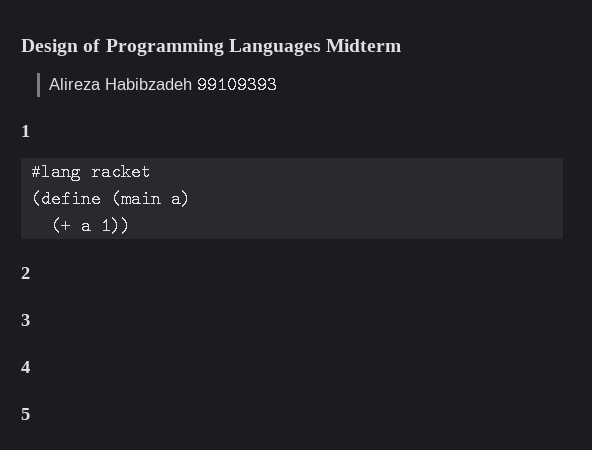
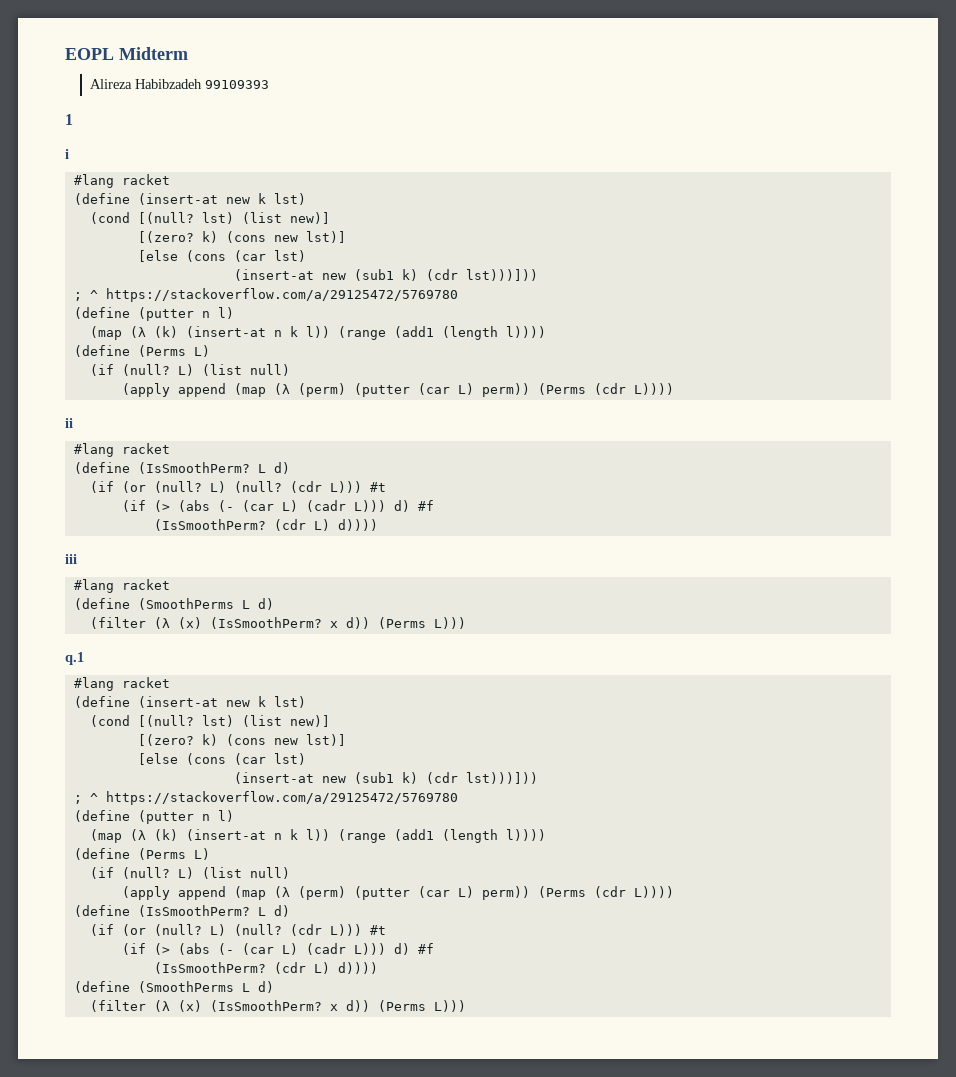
[21,39,321,56] Design of Programming Languages -> [65,48,114,60] EOPL
[30,163,151,181] [30,190,191,208] [50,217,131,235] [21,267,30,279] [21,314,30,326] [21,361,30,373] [21,408,30,420] // #lang racket // (define (main a) // (+ a 1)) // 2 // 3 // 4 // 5 -> [65,149,69,159] [73,174,170,188] [73,193,306,205] [89,212,330,224] [137,231,346,243] [137,250,306,262] [233,269,538,281] [73,288,458,302] [73,307,234,321] [89,326,546,340] [73,345,210,357] [89,364,290,376] [121,383,674,397] [65,418,73,428] [73,443,170,457] [73,462,290,474] [89,481,386,493] [121,500,434,512] [153,519,378,531] [65,554,77,564] [73,579,170,593] [73,598,274,610] [89,617,466,629] [65,652,84,665] [73,677,170,691] [73,696,306,708] [89,715,330,727] [137,734,346,746] [137,753,306,765] [233,772,538,784] [73,791,458,805] [73,810,234,824] [89,829,546,843] [73,848,210,860] [89,867,290,879] [121,886,674,900] [73,905,290,917] [89,924,386,936] [121,943,434,955] [153,962,378,974] [73,981,274,993] [89,1000,466,1012] // i // #lang racket // (define (insert-at new k lst) // (cond [(null? lst) (list new)] // [(zero? k) (cons new lst)] // [else (cons (car lst) // (insert-at new (sub1 k) (cdr lst)))])) // ; ^ https://stackoverflow.com/a/29125472/5769780 // (define (putter n l) // (map (λ (k) (insert-at n k l)) (range (add1 (length l)))) // (define (Perms L) // (if (null? L) (list null) // (apply append (map (λ (perm) (putter (car L) perm)) (Perms (cdr L)))) // ii // #lang racket // (define (IsSmoothPerm? L d) // (if (or (null? L) (null? (cdr L))) #t // (if (> (abs (- (car L) (cadr L))) d) #f // (IsSmoothPerm? (cdr L) d)))) // iii // #lang racket // (define (SmoothPerms L d) // (filter (λ (x) (IsSmoothPerm? x d)) (Perms L))) // q.1 // #lang racket // (define (insert-at new k lst) // (cond [(null? lst) (list new)] // [(zero? k) (cons new lst)] // [else (cons (car lst) // (insert-at new (sub1 k) (cdr lst)))])) // ; ^ https://stackoverflow.com/a/29125472/5769780 // (define (putter n l) // (map (λ (k) (insert-at n k l)) (range (add1 (length l)))) // (define (Perms L) // (if (null? L) (list null) // (apply append (map (λ (perm) (putter (car L) perm)) (Perms (cdr L)))) // (define (IsSmoothPerm? L d) // (if (or (null? L) (null? (cdr L))) #t // (if (> (abs (- (car L) (cadr L))) d) #f // (IsSmoothPerm? (cdr L) d)))) // (define (SmoothPerms L d) // (filter (λ (x) (IsSmoothPerm? x d)) (Perms L)))

